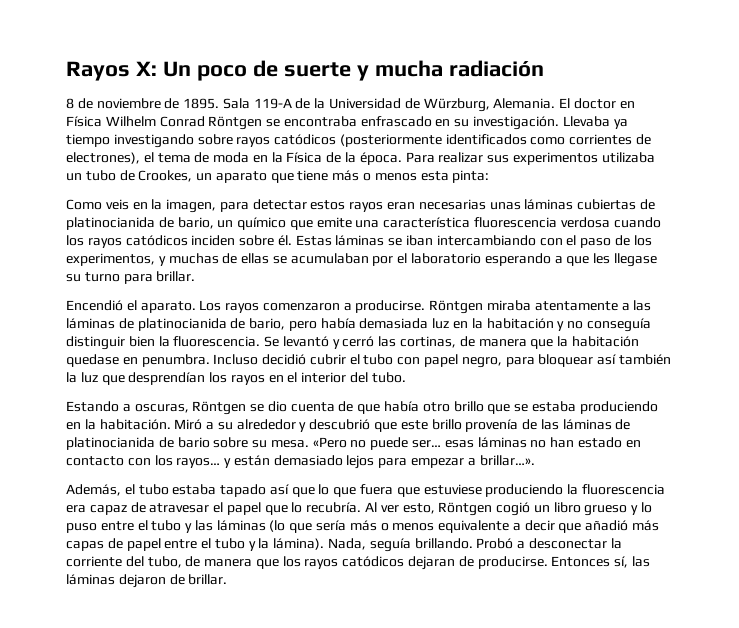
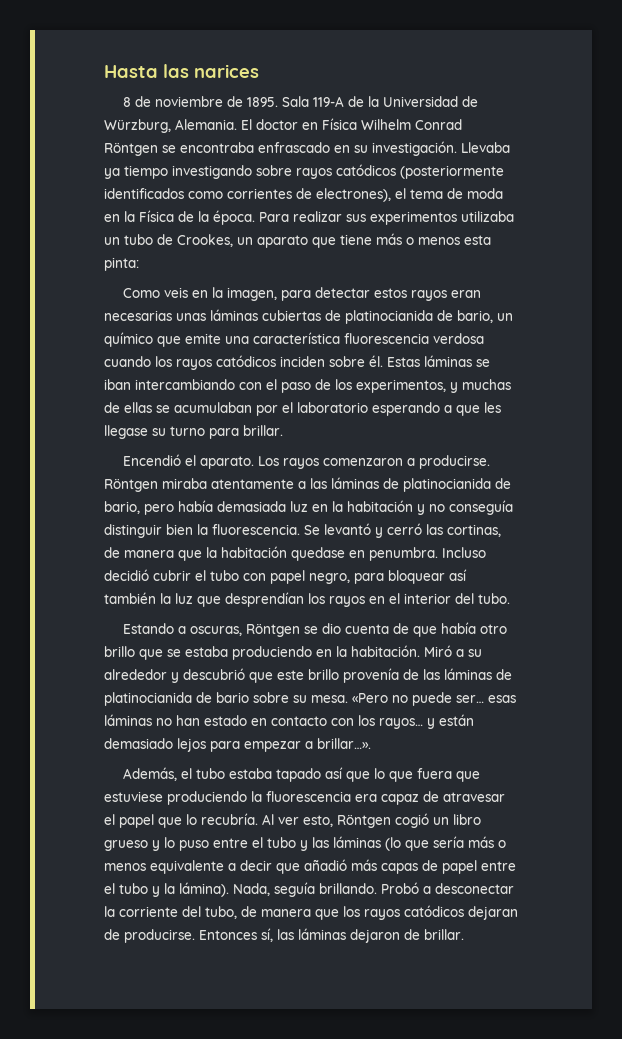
[66,60,544,81] Rayos X: Un poco de suerte y mucha radiación -> [104,64,259,78] Hasta las narices

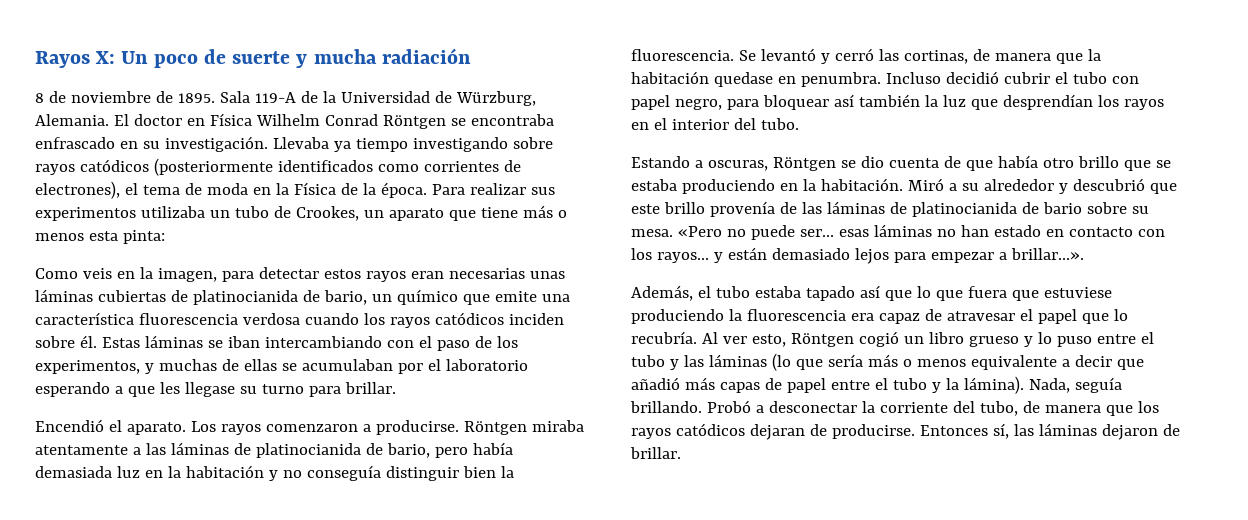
[104,64,259,78] Hasta las narices -> [35,48,471,68] Rayos X: Un poco de suerte y mucha radiación

